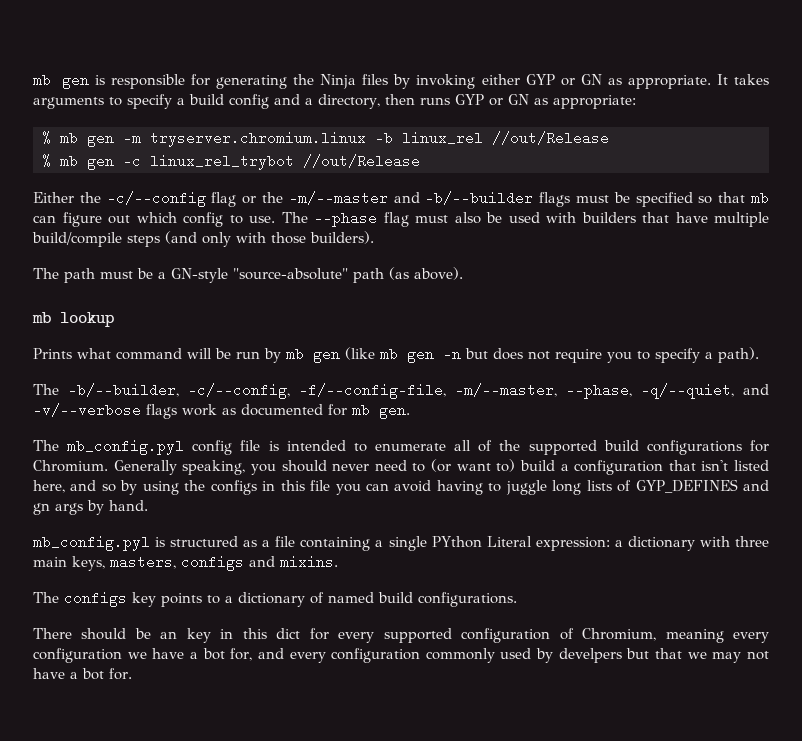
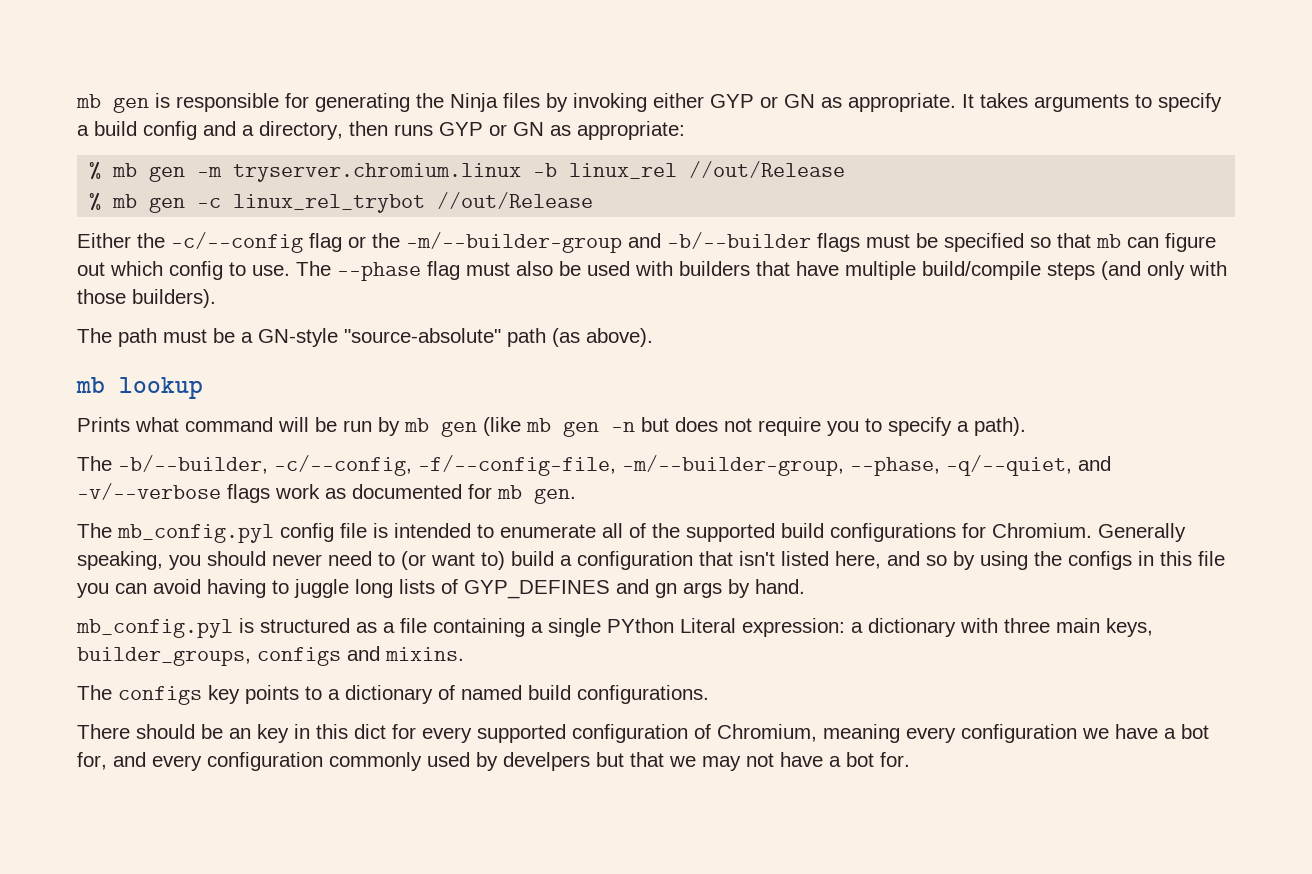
[288,191,388,205] -m/--master -> [406,232,622,253] -m/--builder-group
[455,383,557,397] -m/--master, -> [622,455,844,476] -m/--builder-group,
[110,555,176,569] masters, -> [77,647,251,666] builder_groups,

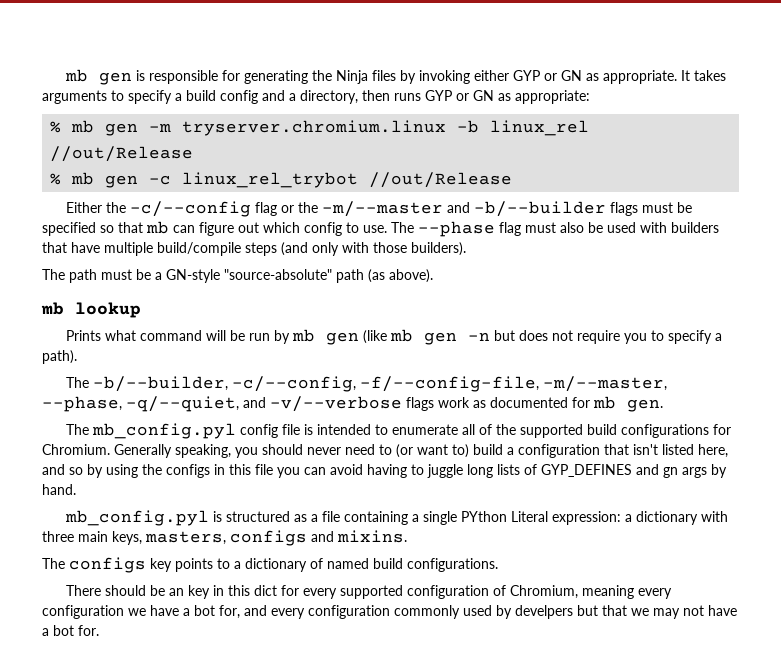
[406,232,622,253] -m/--builder-group -> [321,201,443,217] -m/--master
[622,455,844,476] -m/--builder-group, -> [542,376,667,392] -m/--master,
[77,647,251,666] builder_groups, -> [145,531,226,545] masters,

